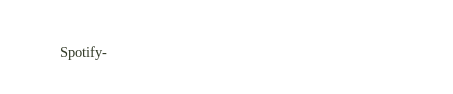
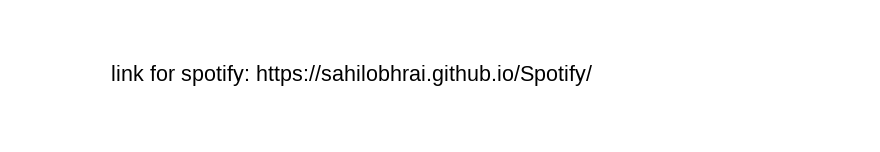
[60,46,107,60] Spotify- -> [111,65,592,86] link for spotify: https://sahilobhrai.github.io/Spotify/

